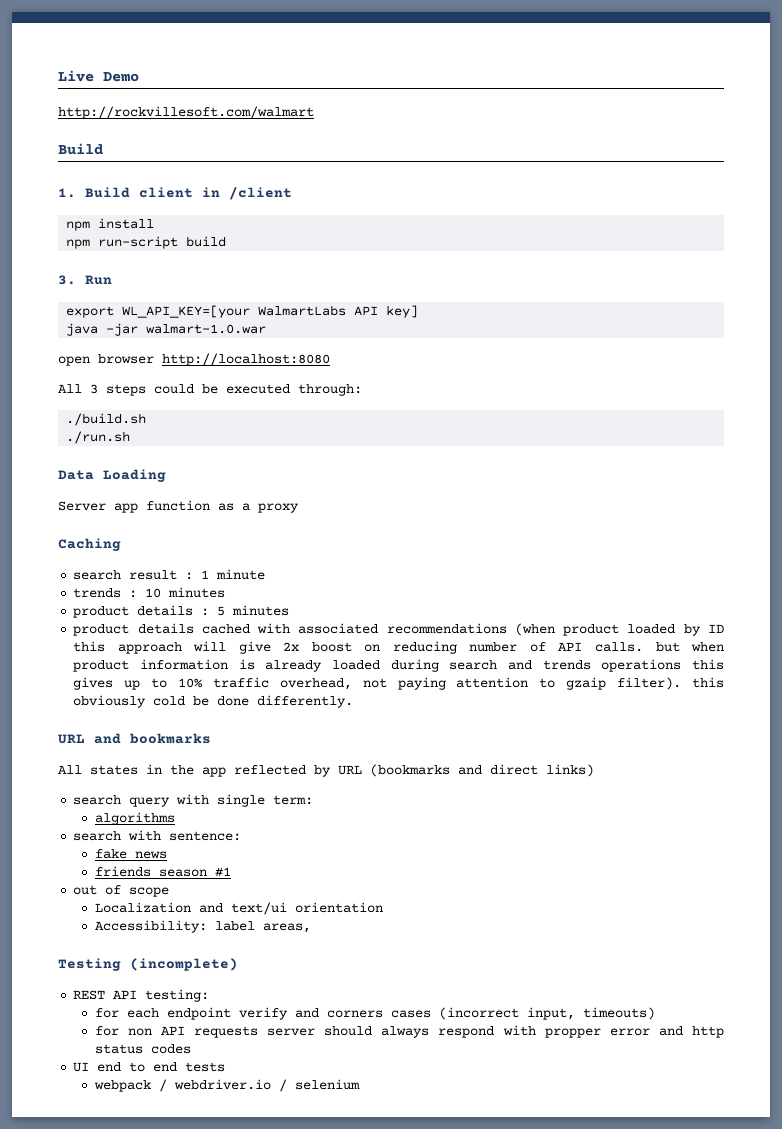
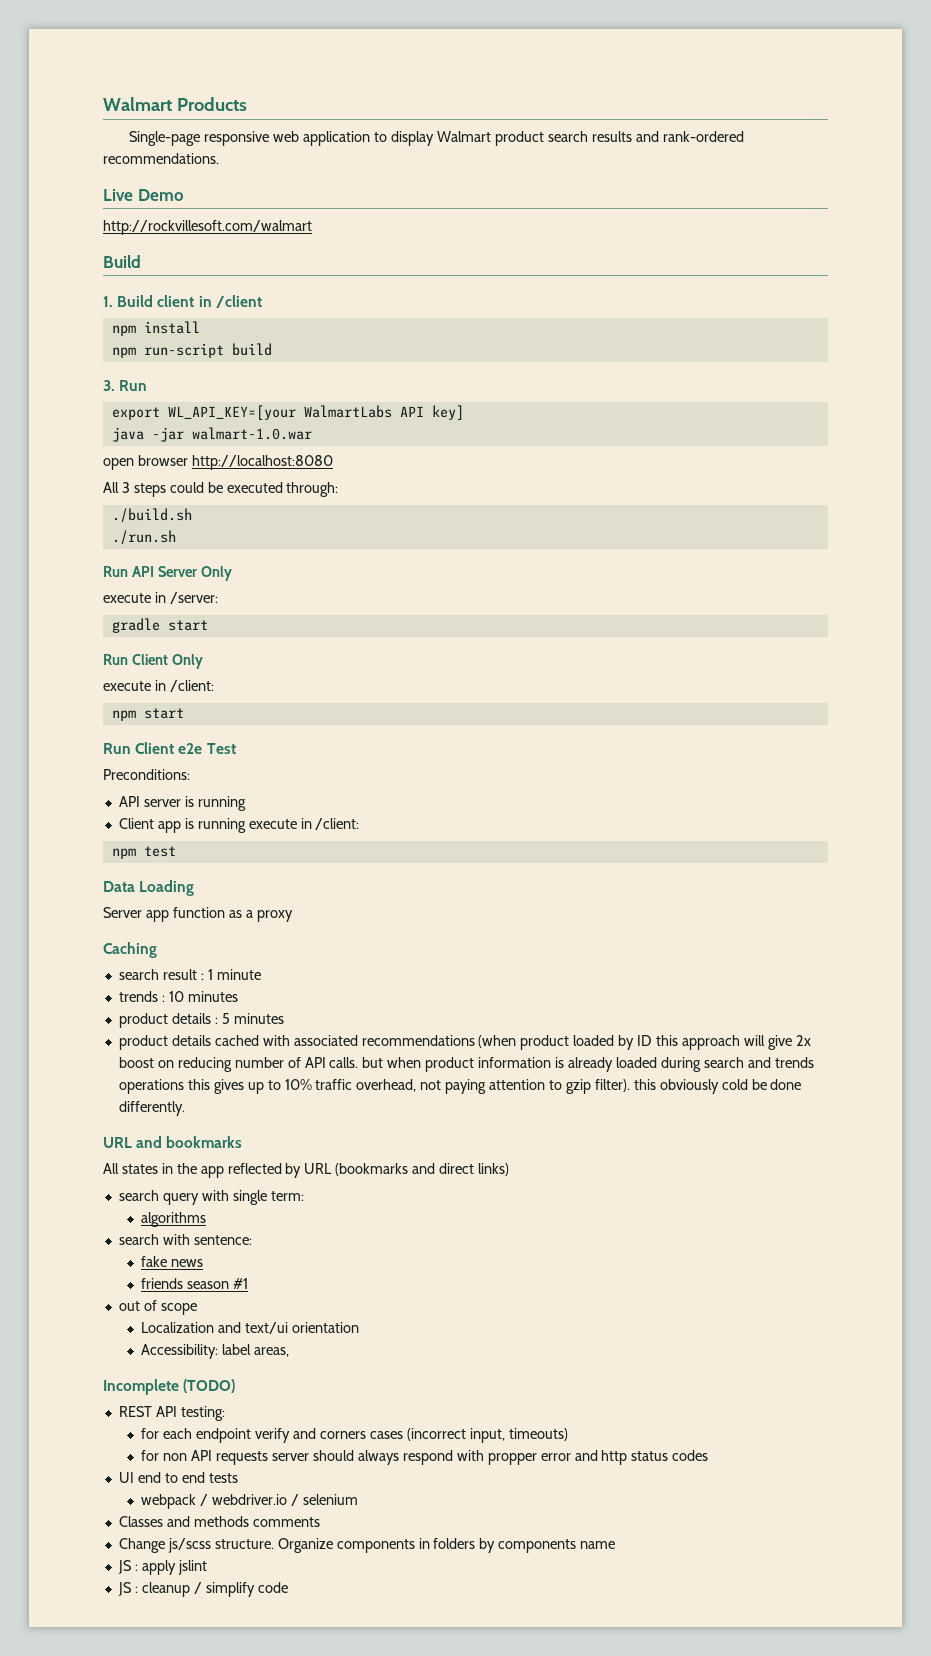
(58, 76) none -> [103,97,247,111] [129,131,744,146] [103,153,219,164] Walmart Products // Single-page responsive web application to display Walmart product search results and rank-ordered recommendations. //
(131, 437) none -> [103,566,232,581] [103,592,218,604] [111,618,208,633] [103,654,203,669] [103,680,214,692] [111,708,184,721] [103,742,236,754] [103,769,190,780] [118,796,246,811] [118,818,360,833] [111,846,176,859] // Run API Server Only // execute in /server: // gradle start // Run Client Only // execute in /client: // npm start // Run Client e2e Test // Preconditions: // API server is running // Client app is running execute in /client: // npm test
[566,677,607,690] gzaip -> [565,1079,591,1094] gzip
[58,958,238,971] Testing (incomplete) -> [103,1379,236,1395] Incomplete (TODO)
(360, 1084) none -> [118,1516,320,1527] [118,1538,616,1553] [117,1560,207,1575] [117,1582,288,1597] // Classes and methods comments // Change js/scss structure. Organize components in folders by components name // JS : apply jslint // JS : cleanup / simplify code

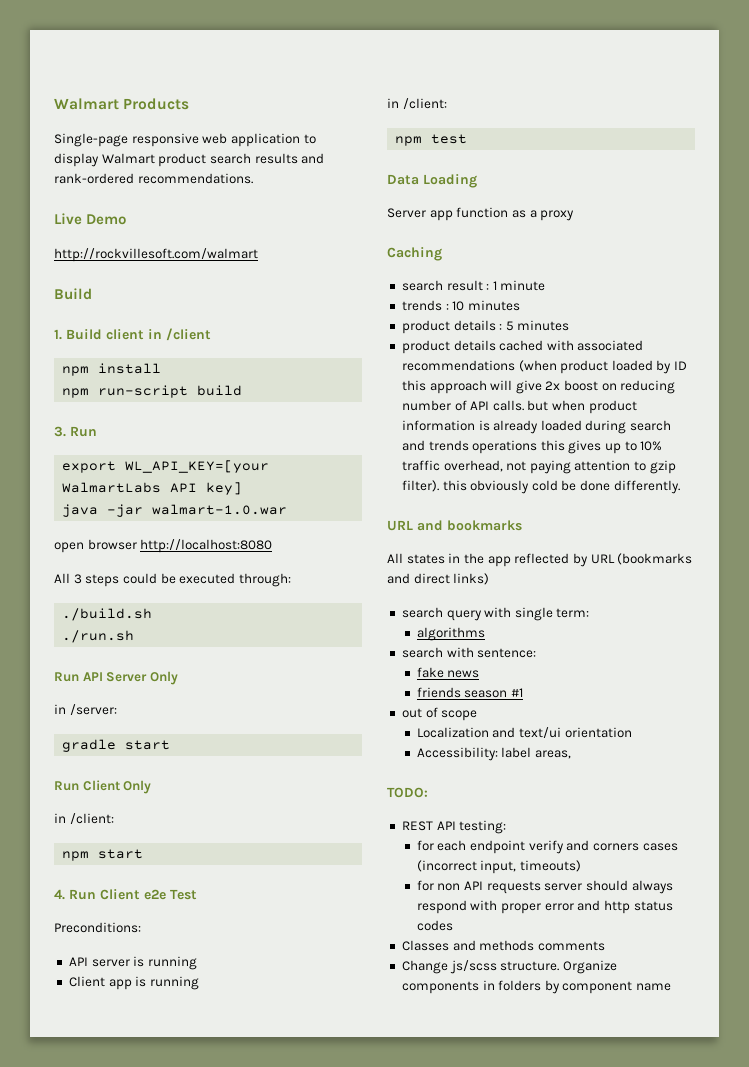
[103,593,151,603] execute -> (178, 678) none
[103,681,151,691] execute -> (152, 787) none
(184, 713) none -> [54,889,65,900] 4.
[248,819,297,829] execute -> (199, 983) //
[103,1379,236,1395] Incomplete (TODO) -> [387,787,428,798] TODO:
[487,1453,537,1465] propper -> [501,903,542,914] proper
[118,1472,238,1483] [141,1494,359,1509] // UI end to end tests // webpack / webdriver.io / selenium -> (453, 925) none
[498,1539,577,1553] components -> [562,981,633,994] component
[117,1560,207,1575] [117,1582,288,1597] // JS : apply jslint // JS : cleanup / simplify code -> (672, 987) none

